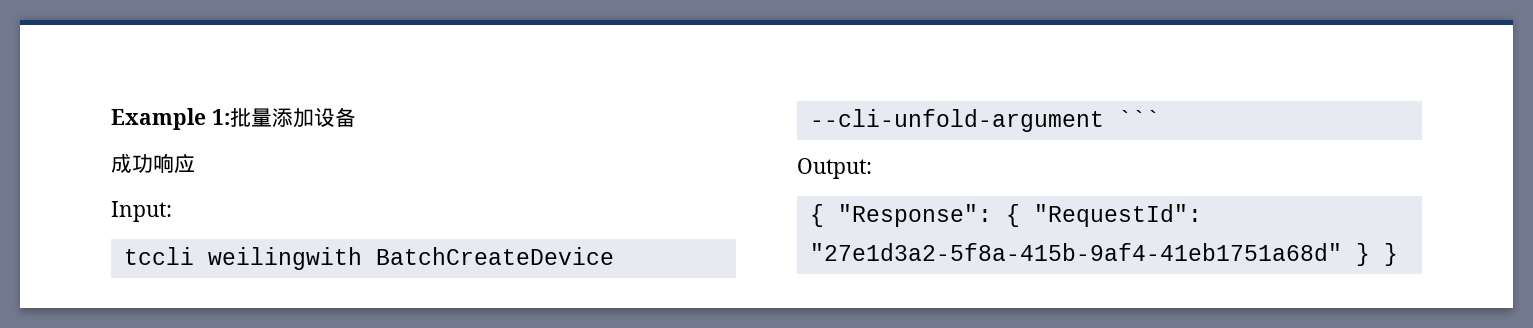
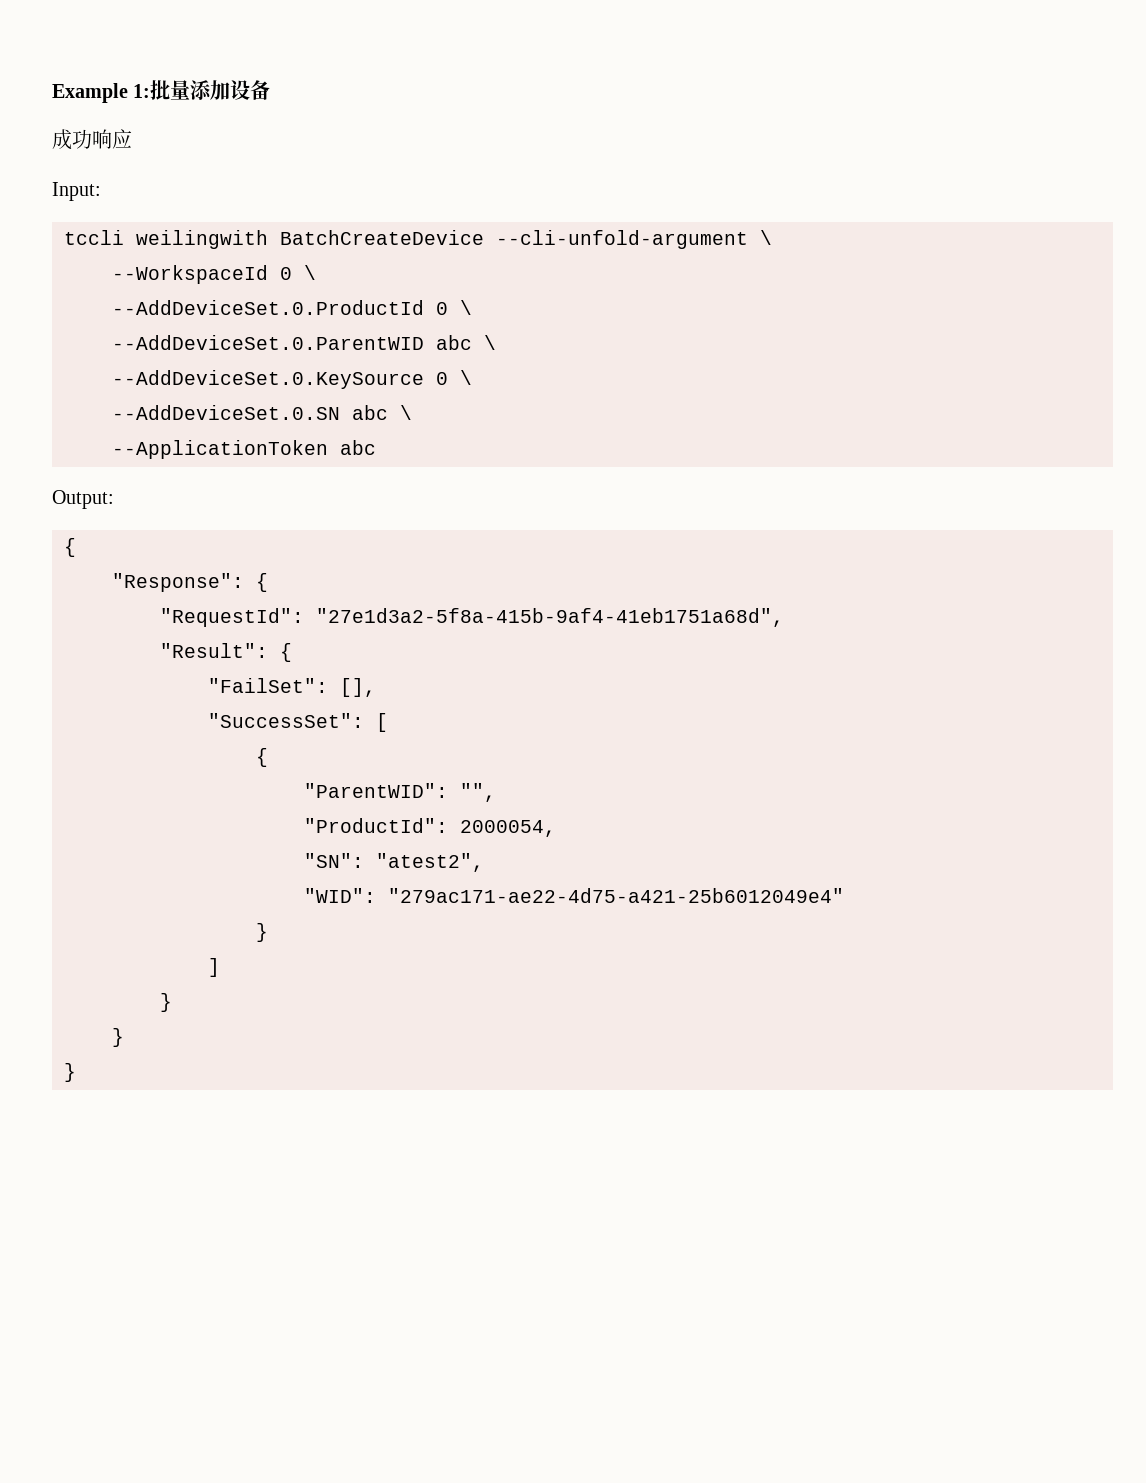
[1117,110,1160,127] ``` -> [760,230,772,245] [112,265,316,284] [112,300,472,315] [112,335,496,350] [112,370,472,389] [112,405,412,420] [112,440,376,459] \ // --WorkspaceId 0 \ // --AddDeviceSet.0.ProductId 0 \ // --AddDeviceSet.0.ParentWID abc \ // --AddDeviceSet.0.KeySource 0 \ // --AddDeviceSet.0.SN abc \ // --ApplicationToken abc
(824, 215) none -> (76, 547) //
[1033,204,1202,227] [809,243,1398,266] "RequestId": "27e1d3a2-5f8a-415b-9af4-41eb1751a68d" } } -> [160,608,784,627] [160,643,292,662] [208,678,376,697] [208,713,388,732] [256,748,268,767] [304,783,496,802] [304,818,556,837] [304,853,484,872] [304,888,844,903] [256,923,268,942] [208,958,220,977] [160,993,172,1012] [112,1028,124,1047] [64,1063,76,1082] // "RequestId": "27e1d3a2-5f8a-415b-9af4-41eb1751a68d", // "Result": { // "FailSet": [], // "SuccessSet": [ // { // "ParentWID": "", // "ProductId": 2000054, // "SN": "atest2", // "WID": "279ac171-ae22-4d75-a421-25b6012049e4" // } // ] // } // } // }

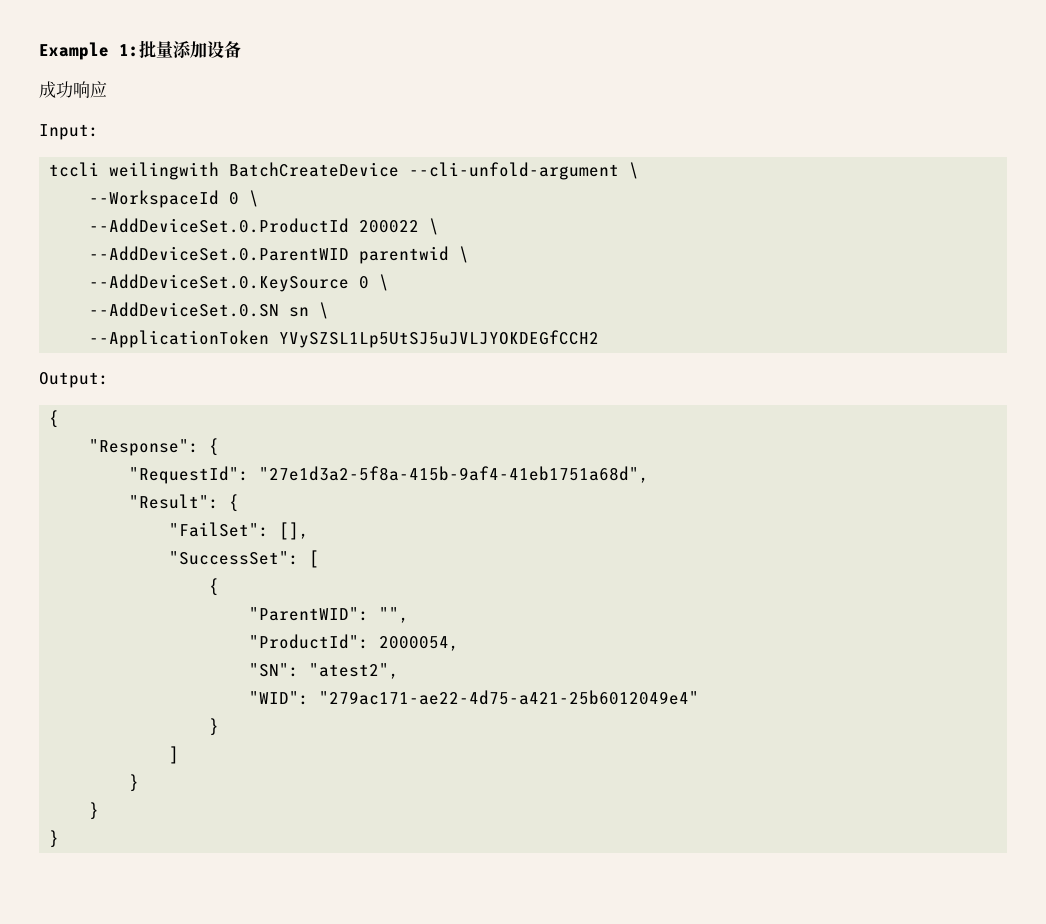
[436,302,448,315] 0 -> [359,220,420,233] 200022
[436,335,472,350] abc -> [359,246,450,264] parentwid
[352,405,388,420] abc -> [289,307,310,317] sn
[340,440,376,455] abc -> [279,330,600,348] YVySZSL1Lp5UtSJ5uJVLJYOKDEGfCCH2

